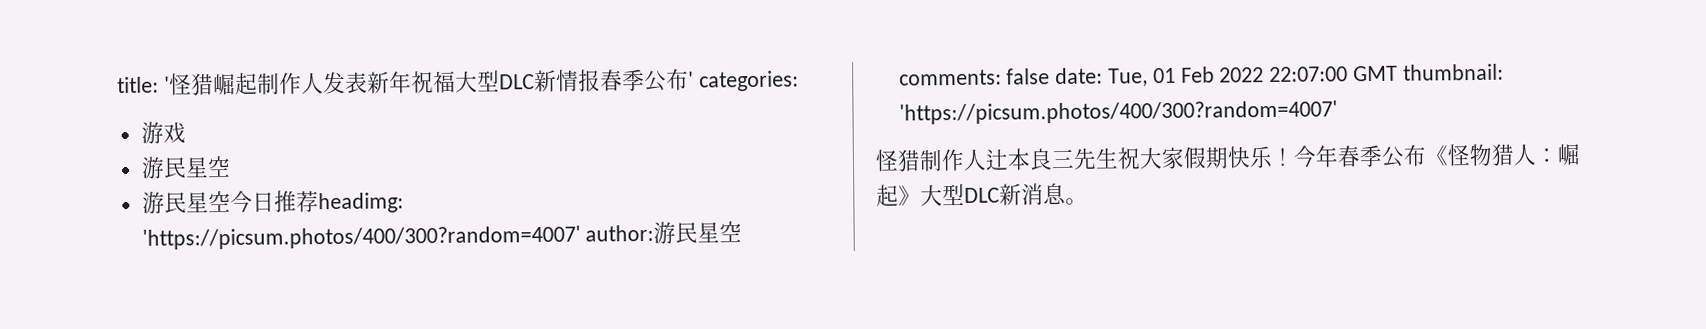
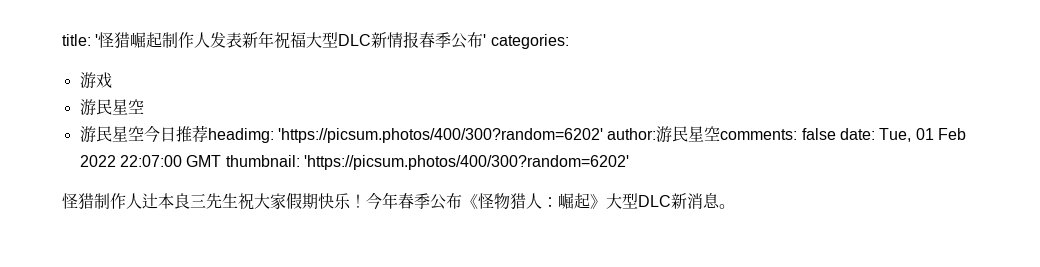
[141,225,581,250] 'https://picsum.photos/400/300?random=4007' -> [277,128,603,143] 'https://picsum.photos/400/300?random=6202'
[898,100,1338,125] 'https://picsum.photos/400/300?random=4007' -> [303,155,629,170] 'https://picsum.photos/400/300?random=6202'

